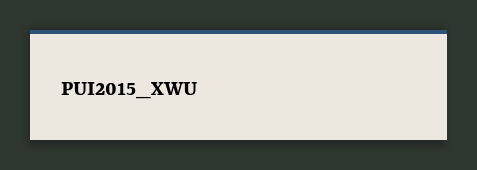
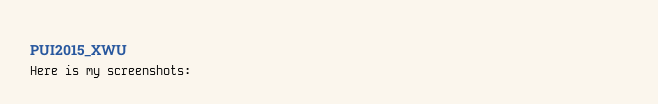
(197, 90) none -> [30,65,191,78] // Here is my screenshots:

